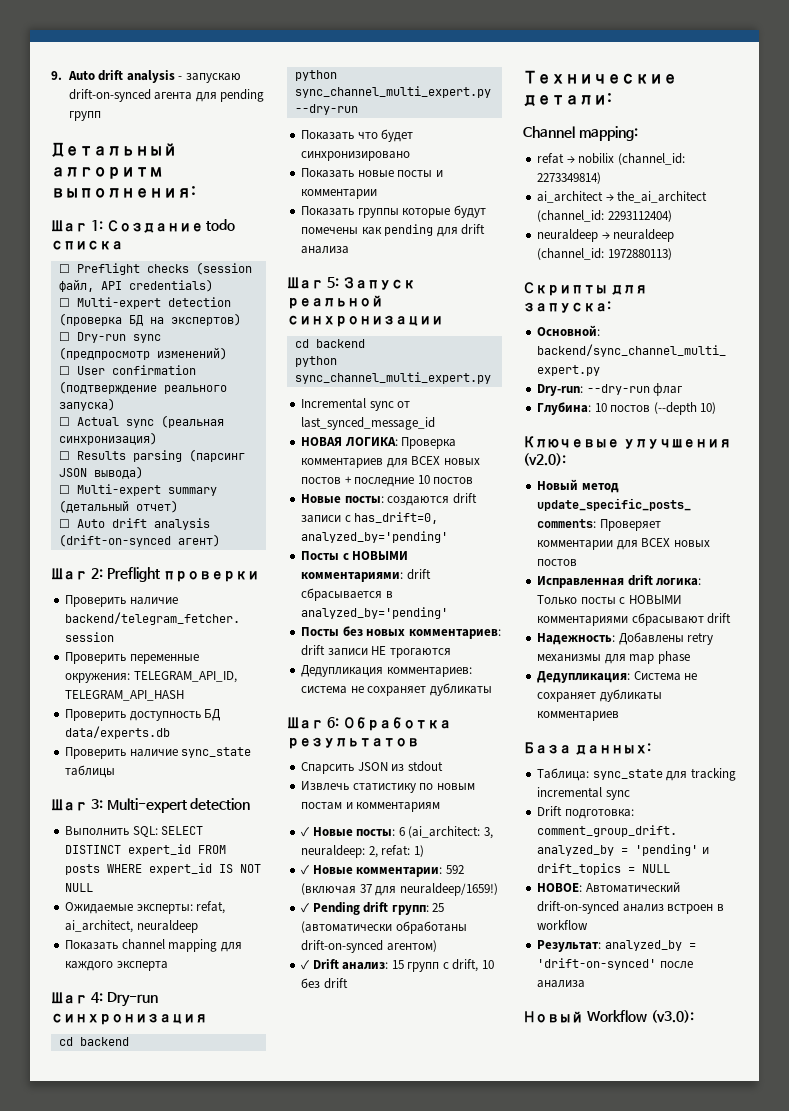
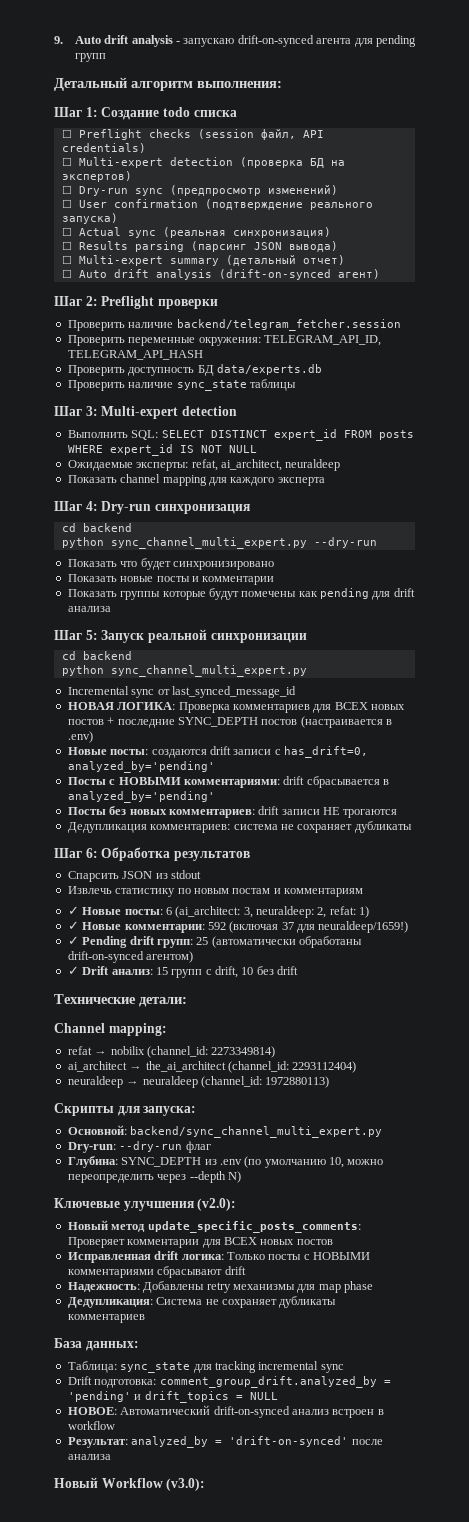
[417,475,474,484] 10 постов -> [177,716,392,728] [67,731,93,743] SYNC_DEPTH постов (настраивается в .env)
[594,402,717,415] 10 постов (--depth 10) -> [121,1156,384,1168] [67,1171,241,1183] SYNC_DEPTH из .env (по умолчанию 10, можно переопределить через --depth N)

